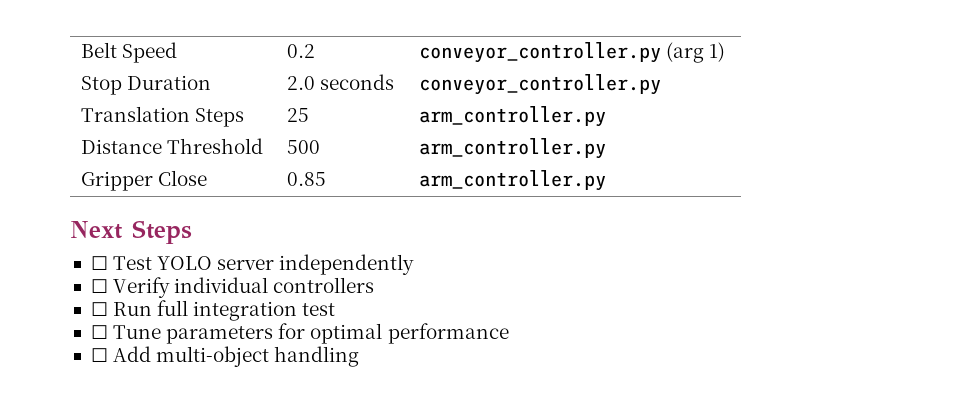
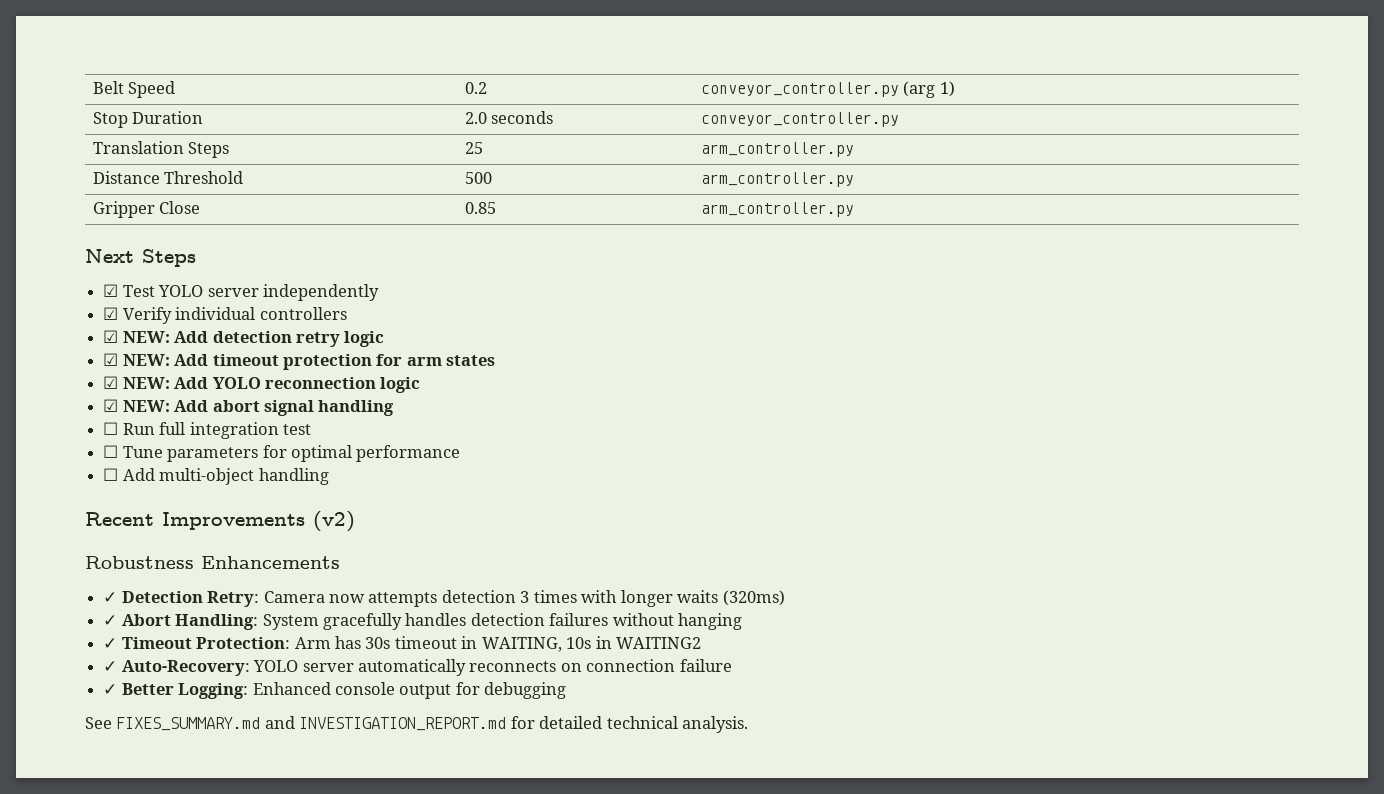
[90,256,108,270] ☐ -> [103,284,119,297] ☑
[90,279,108,293] ☐ -> [103,307,119,320] ☑
(375, 285) none -> [103,330,385,347] [103,353,496,370] [103,376,421,393] [103,399,395,416] // ☑ NEW: Add detection retry logic // ☑ NEW: Add timeout protection for arm states // ☑ NEW: Add YOLO reconnection logic // ☑ NEW: Add abort signal handling
(360, 356) none -> [85,511,355,532] [85,556,340,569] [103,590,785,607] [103,613,743,630] [103,636,702,652] [103,659,732,676] [103,682,567,699] [85,716,749,733] // Recent Improvements (v2) // Robustness Enhancements // ✓ Detection Retry: Camera now attempts detection 3 times with longer waits (320ms) // ✓ Abort Handling: System gracefully handles detection failures without hanging // ✓ Timeout Protection: Arm has 30s timeout in WAITING, 10s in WAITING2 // ✓ Auto-Recovery: YOLO server automatically reconnects on connection failure // ✓ Better Logging: Enhanced console output for debugging // See FIXES_SUMMARY.md and INVESTIGATION_REPORT.md for detailed technical analysis.

